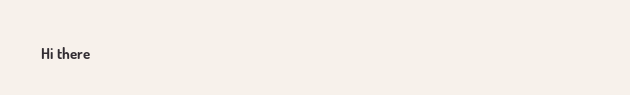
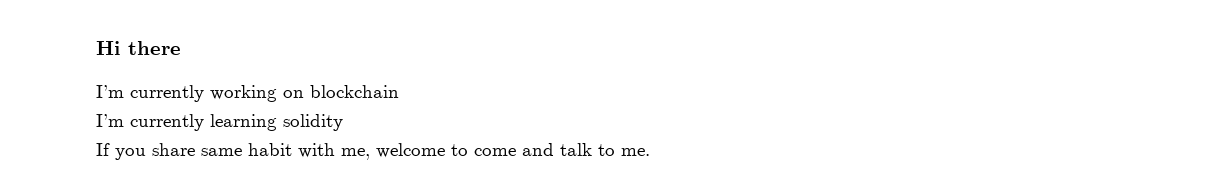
(91, 53) none -> [96,85,399,102] [96,114,343,131] [96,143,650,160] // I’m currently working on blockchain // I’m currently learning solidity // If you share same habit with me, welcome to come and talk to me.

